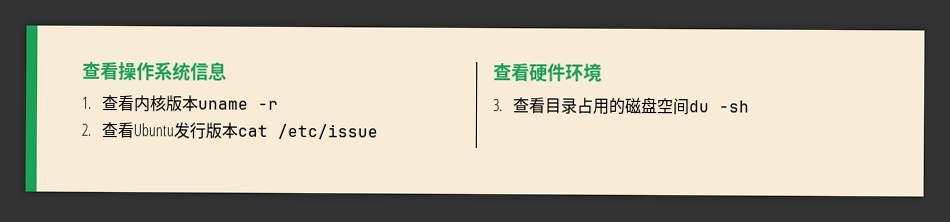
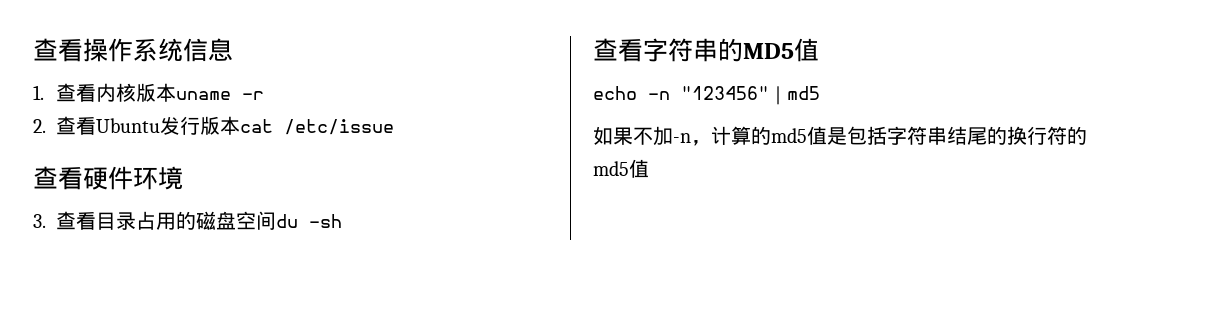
(750, 106) none -> [593,38,819,62] [593,86,820,105] [593,126,1087,146] [593,159,649,178] // 查看字符串的MD5值 // echo -n "123456"｜md5 // 如果不加-n，计算的md5值是包括字符串结尾的换行符的md5值

